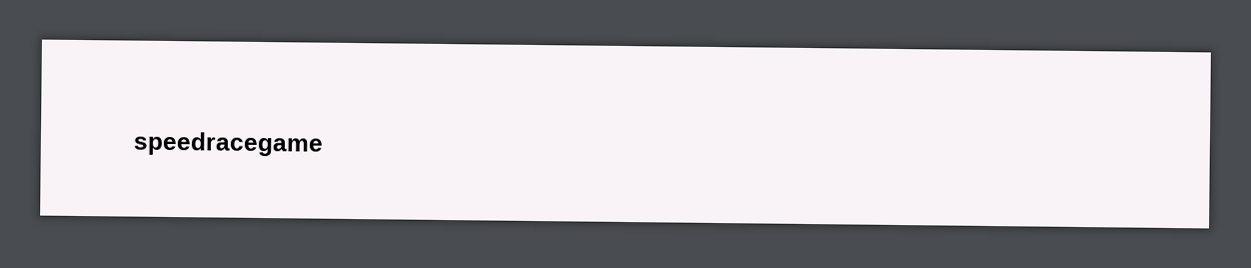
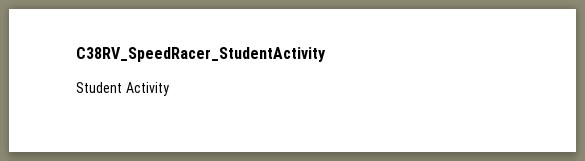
[133,131,323,157] speedracegame -> [76,47,326,62] [76,82,169,96] C38RV_SpeedRacer_StudentActivity // Student Activity

